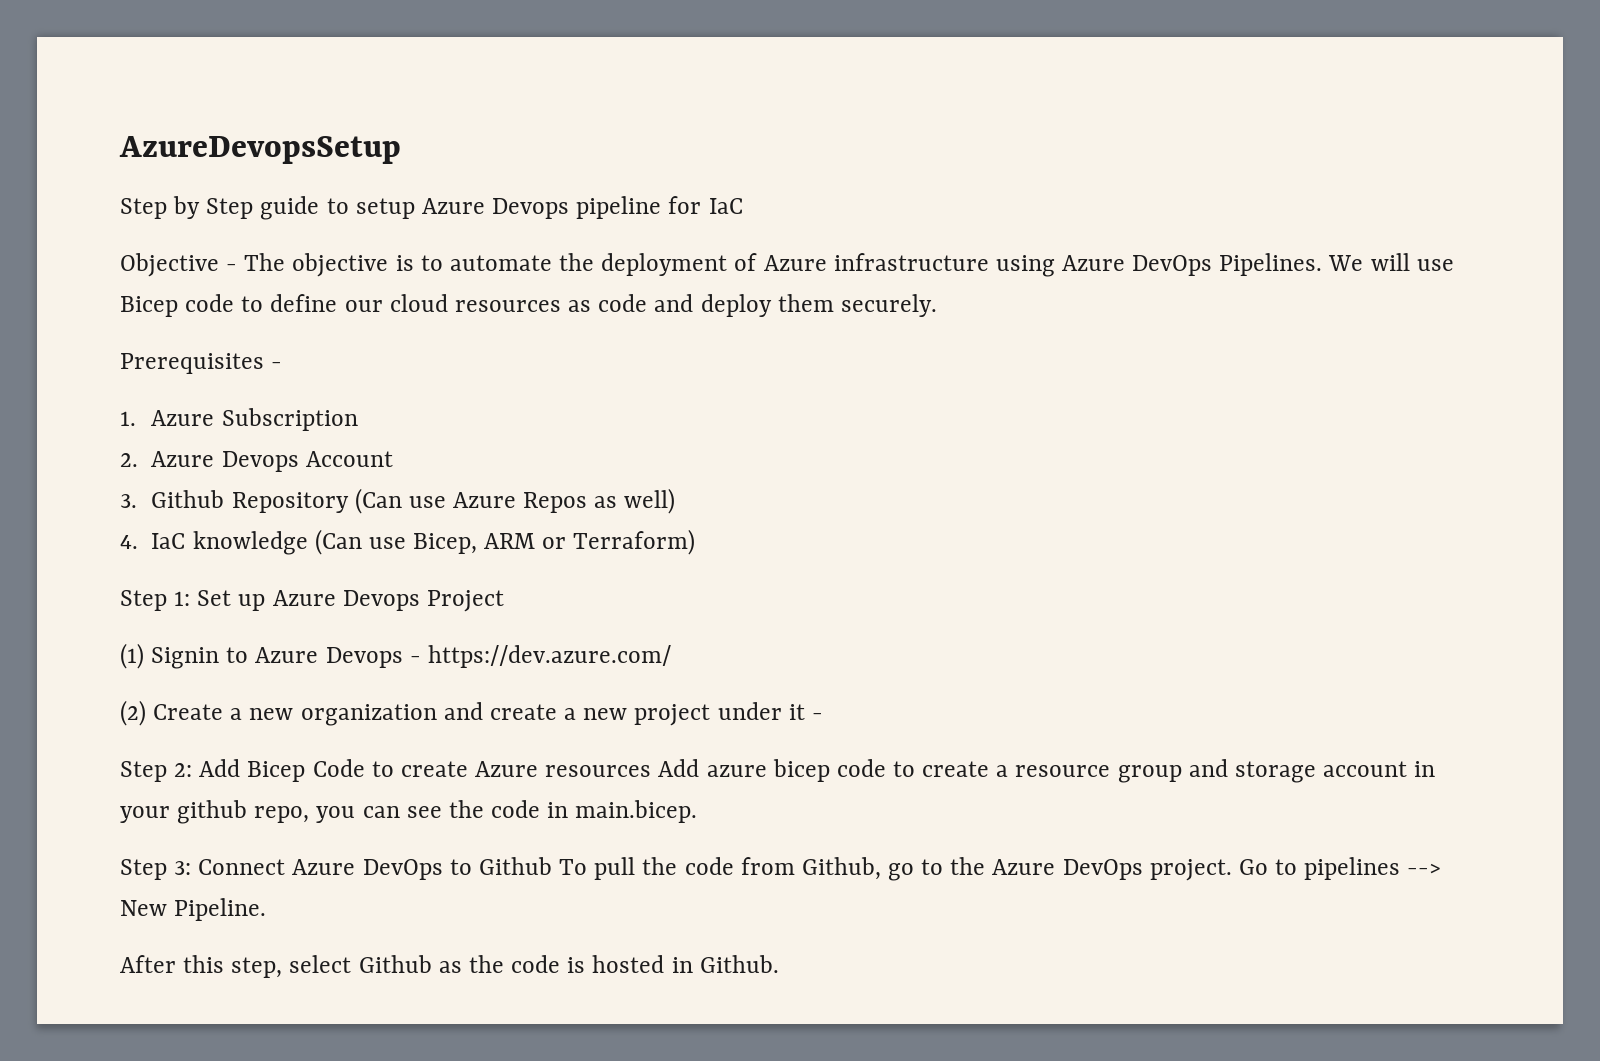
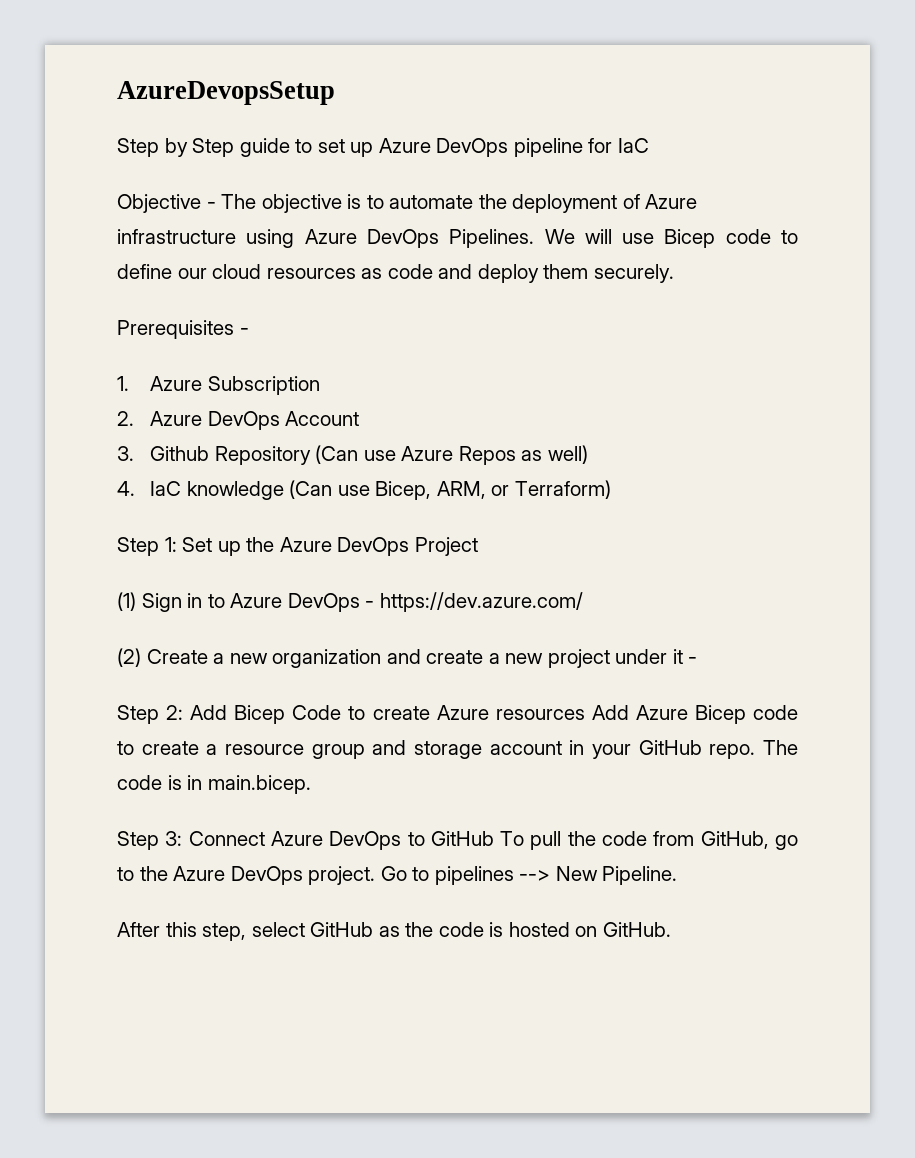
[355,198,570,219] setup Azure Devops -> [317,138,509,157] set up Azure DevOps
[221,451,299,472] Devops -> [207,411,280,430] DevOps
[484,533,536,549] ARM -> [436,481,486,499] ARM,
[272,590,420,611] Azure Devops -> [246,537,410,556] the Azure DevOps
[151,647,220,669] Signin -> [141,593,203,612] Sign in
[325,647,403,668] Devops -> [287,593,360,612] DevOps
[706,759,830,782] azure bicep -> [635,705,746,724] Azure Bicep
[177,800,541,824] github repo, you can see the code -> [638,740,798,759] [117,775,182,790] GitHub repo. The code is
[478,857,552,875] Github -> [430,831,494,846] GitHub
[801,857,881,880] Github, -> [700,831,769,849] GitHub,
[358,955,432,973] Github -> [310,922,374,937] GitHub
[671,955,779,973] in Github. -> [575,922,671,937] on GitHub.

